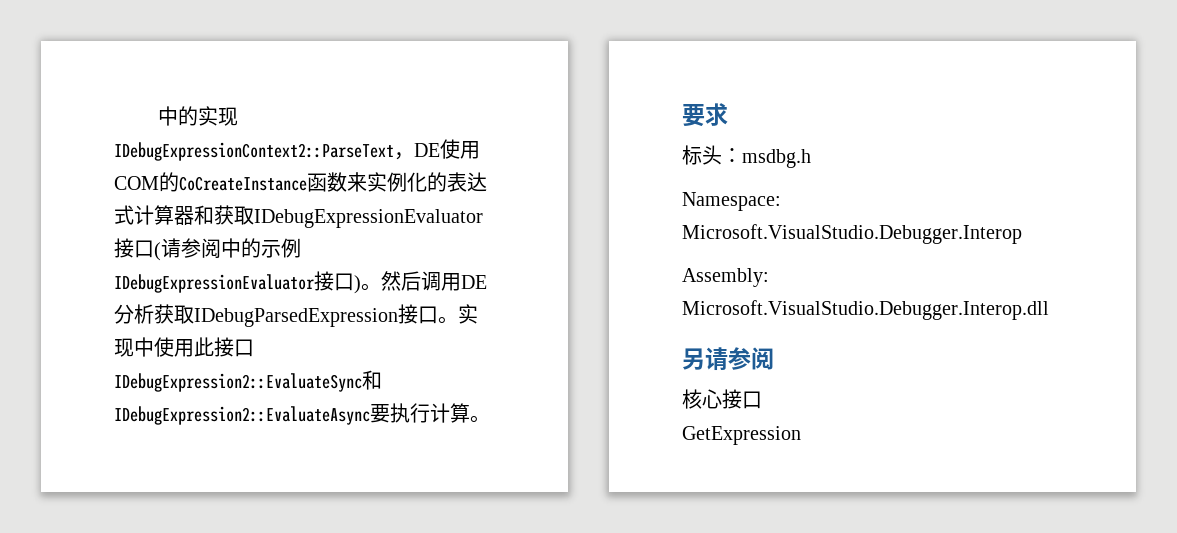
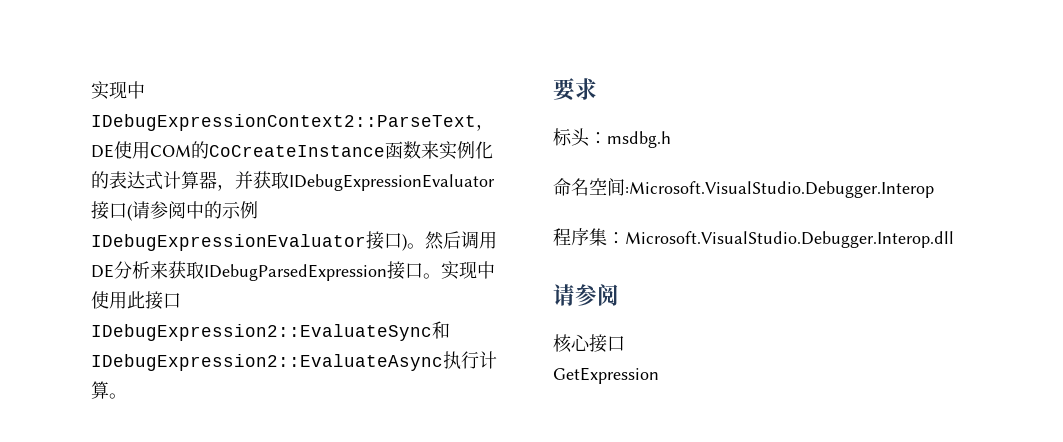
[158,106,239,126] 中的实现 -> [91,81,145,100] 实现中
[194,205,214,225] 和 -> [217,171,253,191] ，并
(154, 314) none -> [150,261,168,279] 来
[370,404,390,423] 要 -> (443, 362) none
[682,192,781,211] [682,224,1022,244] [682,268,769,287] Namespace: Microsoft.VisualStudio.Debugger.Interop // Assembly: -> [553,178,934,198] [553,228,625,246] 命名空间:Microsoft.VisualStudio.Debugger.Interop // 程序集：
[682,348,705,370] 另 -> (954, 239) none

